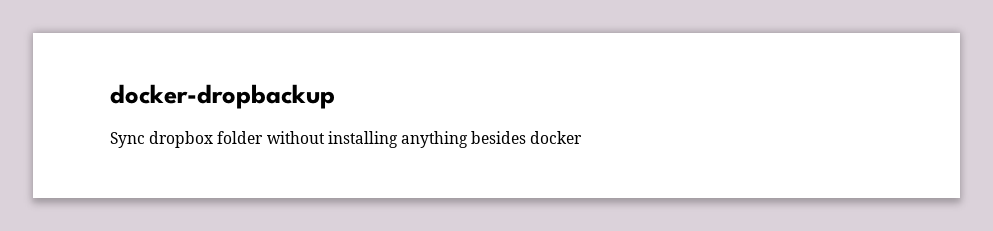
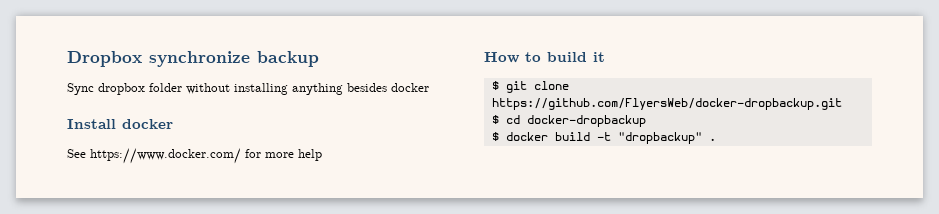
[110,84,335,109] docker-dropbackup -> [67,51,319,67] Dropbox synchronize backup
(583, 137) none -> [67,119,173,129] [67,148,322,164] [484,52,605,63] [491,81,569,93] [491,98,842,110] [491,115,646,127] [491,132,716,144] // Install docker // See https://www.docker.com/ for more help // How to build it // $ git clone https://github.com/FlyersWeb/docker-dropbackup.git // $ cd docker-dropbackup // $ docker build -t "dropbackup" .

